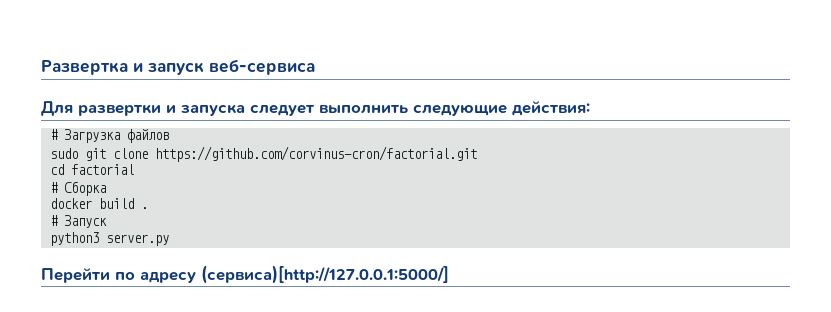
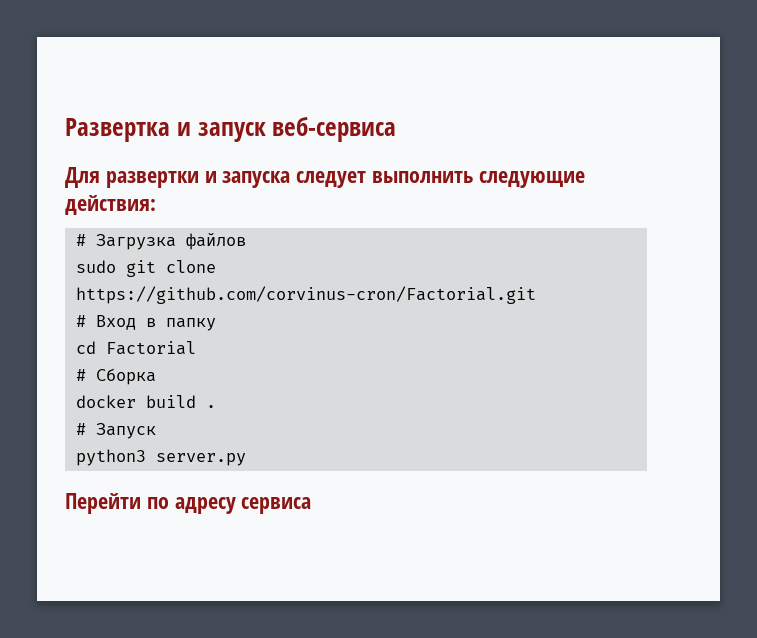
[155,146,478,162] https://github.com/corvinus-cron/factorial.git -> [75,286,536,304] [75,315,216,331] https://github.com/corvinus-cron/Factorial.git // # Вход в папку
[71,164,135,175] factorial -> [105,341,196,355] Factorial
[201,265,449,284] (сервиса)[http://127.0.0.1:5000/] -> [241,497,312,514] сервиса

